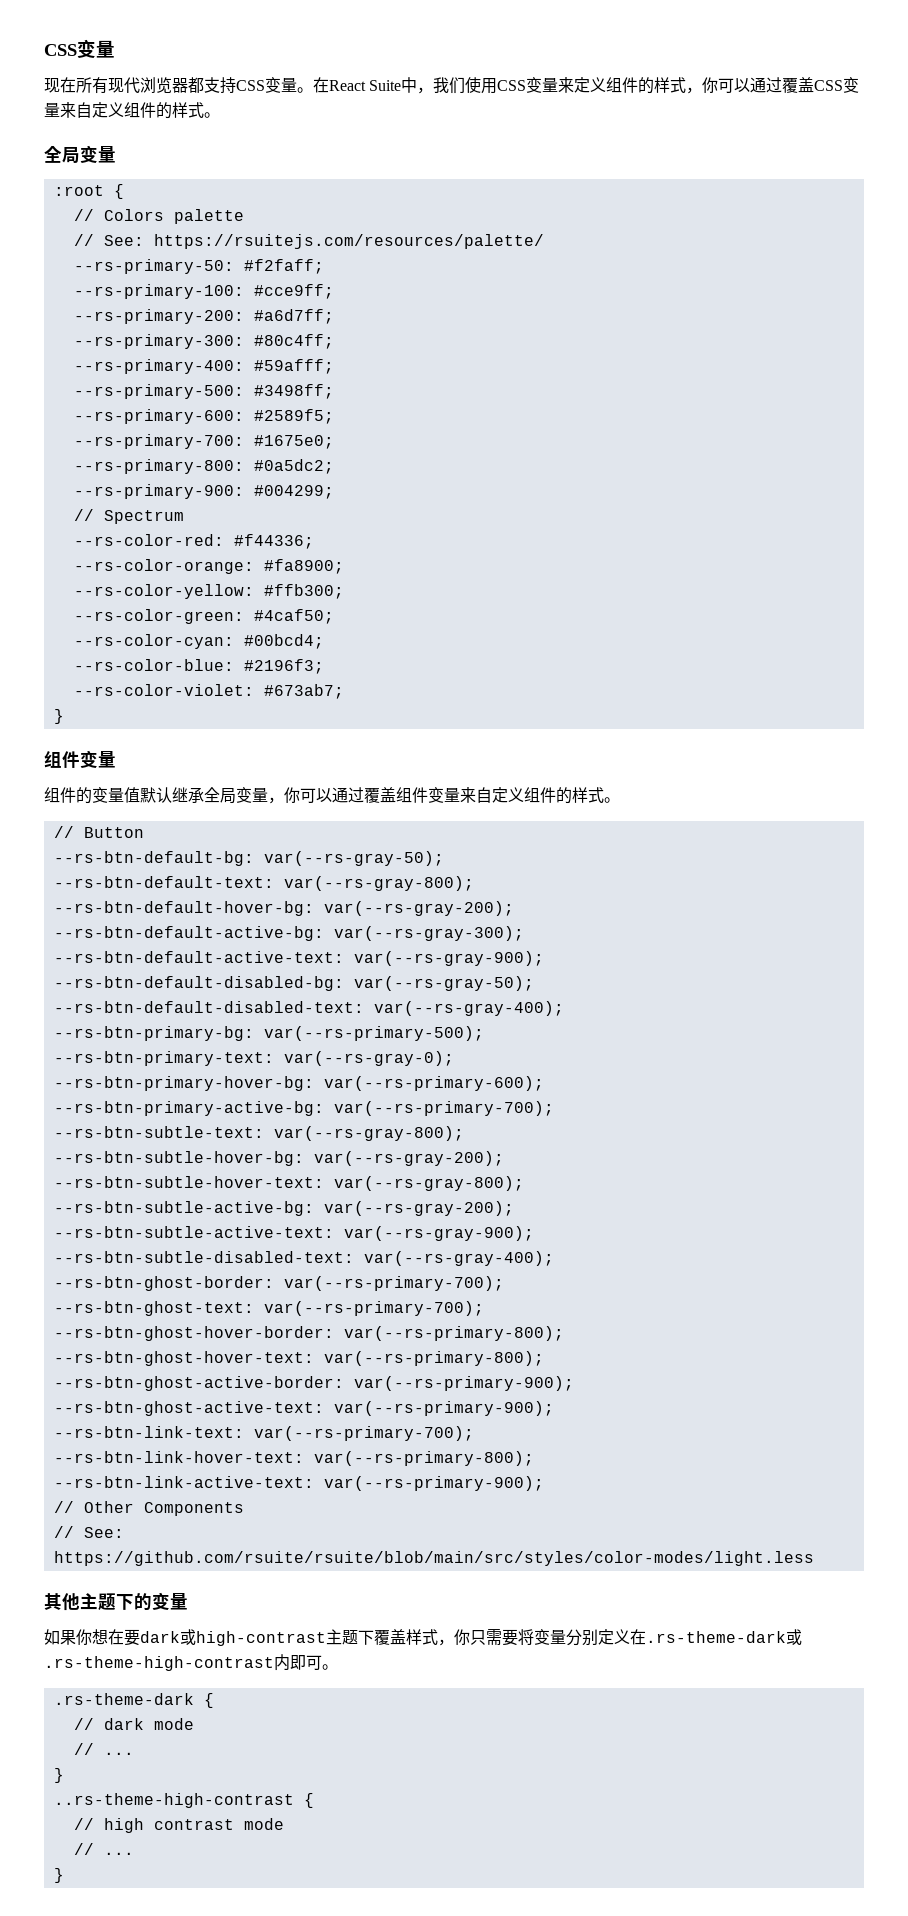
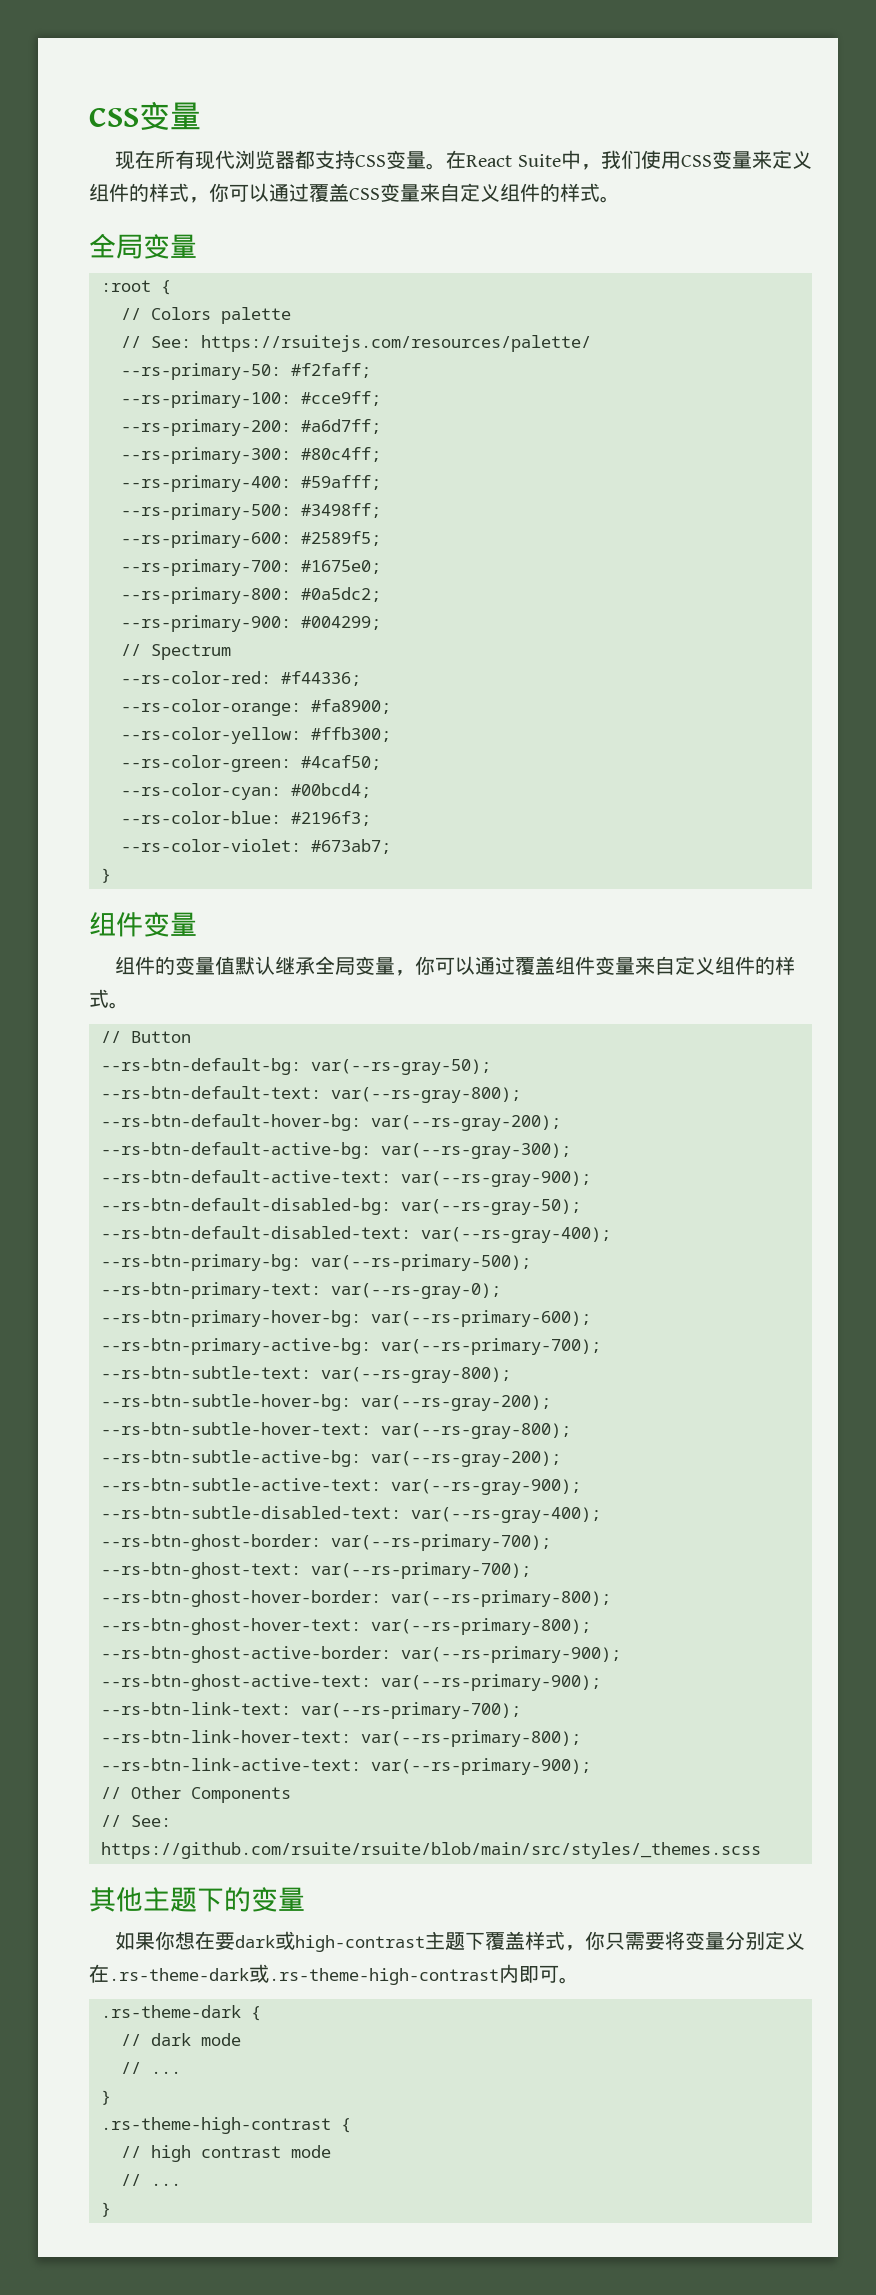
[53,1551,814,1566] https://github.com/rsuite/rsuite/blob/main/src/styles/color-modes/light.less -> [101,1842,761,1859] https://github.com/rsuite/rsuite/blob/main/src/styles/_themes.scss
[53,1793,294,1808] ..rs-theme-high-contrast -> [101,2117,331,2134] .rs-theme-high-contrast

